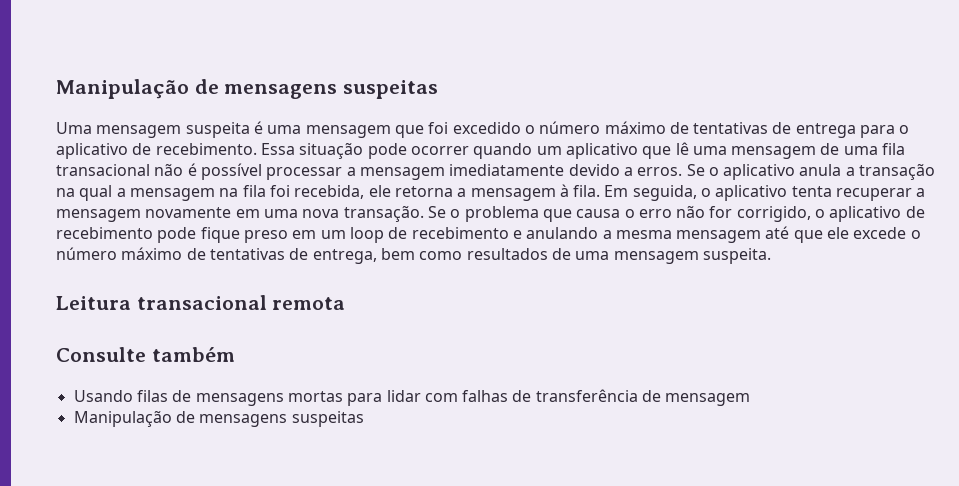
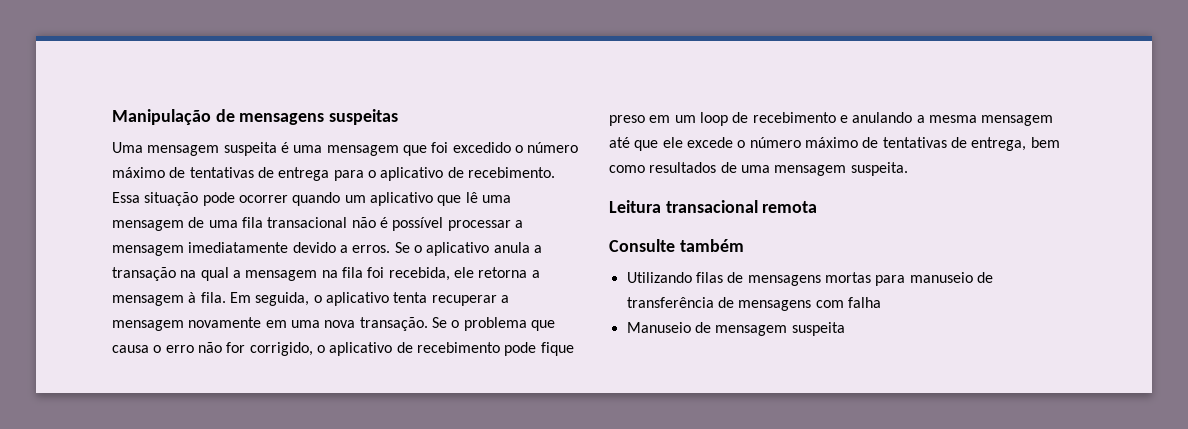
[73,390,133,402] Usando -> [626,272,692,283] Utilizando
[386,389,751,406] [73,410,364,427] lidar com falhas de transferência de mensagem // Manipulação de mensagens suspeitas -> [909,272,993,283] [626,297,881,311] [626,322,845,336] manuseio de transferência de mensagens com falha // Manuseio de mensagem suspeita

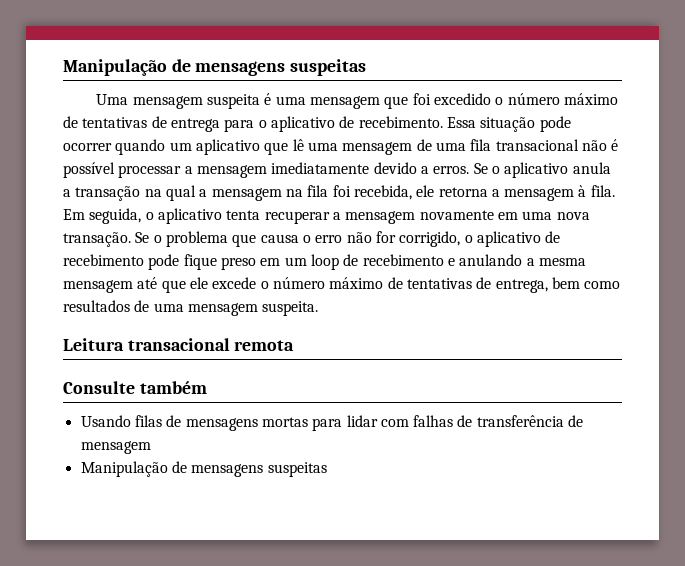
[626,272,692,283] Utilizando -> [80,415,131,427] Usando
[909,272,993,283] [626,297,881,311] [626,322,845,336] manuseio de transferência de mensagens com falha // Manuseio de mensagem suspeita -> [346,415,584,427] [80,441,151,454] [80,461,327,477] lidar com falhas de transferência de mensagem // Manipulação de mensagens suspeitas

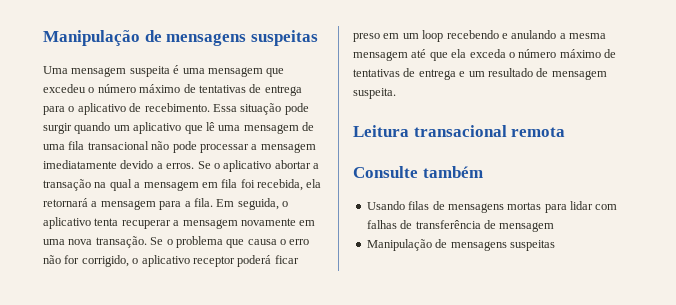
[412,93,491,105] foi excedido -> [43,84,86,93] excedeu
[63,143,112,151] ocorrer -> [43,123,72,134] surgir
[611,139,619,151] [63,162,115,178] é possível -> [172,141,197,153] pode
[572,162,611,174] anula -> [274,160,311,169] abortar
[285,189,303,197] na -> [201,182,218,188] em
[416,185,587,201] ele retorna a mensagem à -> [306,179,322,188] [43,198,191,210] ela retornará a mensagem para a
[545,231,561,243] [63,254,217,270] de recebimento pode fique -> [192,255,299,267] receptor poderá ficar
[343,254,444,266] de recebimento -> [446,30,499,39] recebendo
[189,277,621,293] [63,300,184,312] ele excede o número máximo de tentativas de entrega, bem como resultados de uma -> [451,49,616,58] [353,68,549,80] ela exceda o número máximo de tentativas de entrega e um resultado de

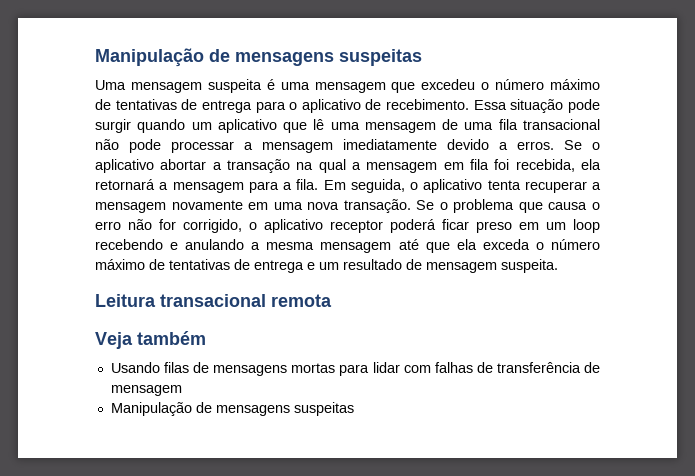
[353,166,418,178] Consulte -> [95,332,133,349] Veja

